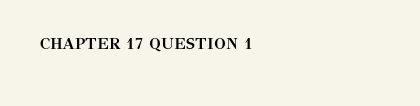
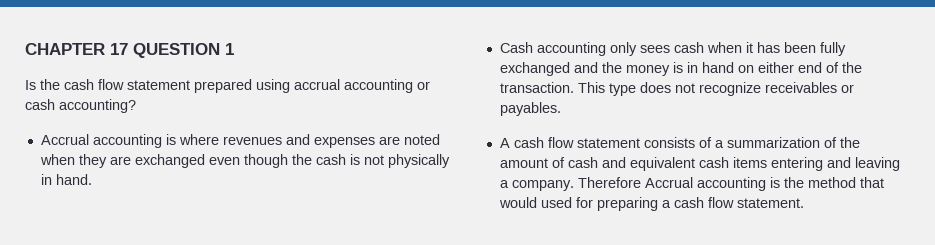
(253, 43) none -> [25,79,430,93] [25,99,136,113] [40,134,440,148] [39,154,450,168] [40,174,92,185] [499,42,846,56] [499,62,862,76] [499,82,854,96] [499,102,561,116] [499,137,860,148] [499,157,900,171] [499,177,884,191] [498,197,804,211] // Is the cash flow statement prepared using accrual accounting or cash accounting? // Accrual accounting is where revenues and expenses are noted when they are exchanged even though the cash is not physically in hand. // Cash accounting only sees cash when it has been fully exchanged and the money is in hand on either end of the transaction. This type does not recognize receivables or payables. // A cash flow statement consists of a summarization of the amount of cash and equivalent cash items entering and leaving a company. Therefore Accrual accounting is the method that would used for preparing a cash flow statement.

